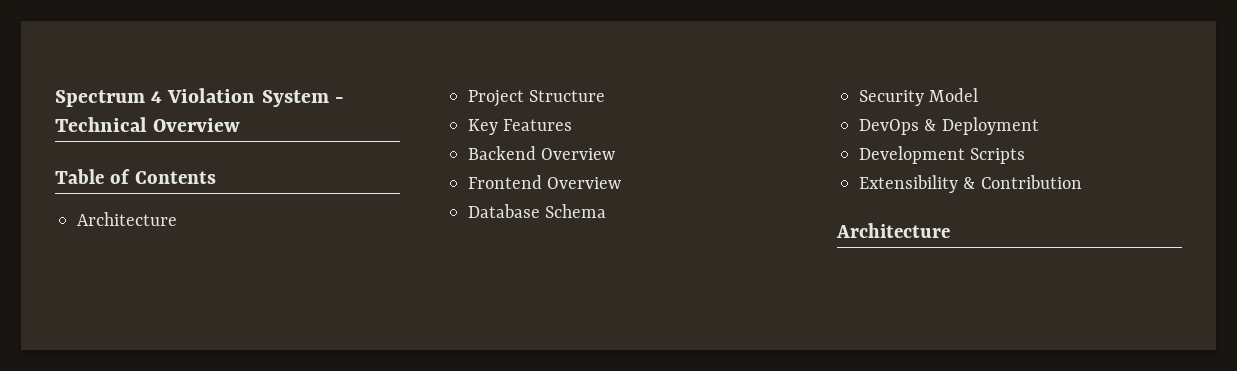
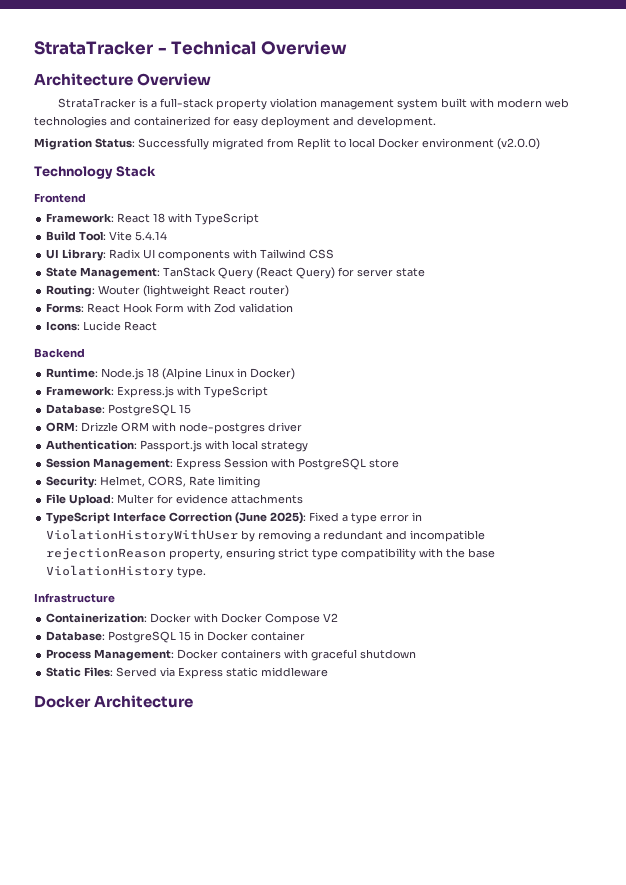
[55,88,329,107] Spectrum 4 Violation System -> [34,41,153,55] StrataTracker
[55,169,216,184] [77,212,177,226] [468,90,606,107] [468,119,573,135] [468,146,616,160] [468,175,622,189] [468,204,607,218] [859,88,979,106] [859,117,1039,135] [859,146,1026,164] [859,175,1082,193] Table of Contents // Architecture // Project Structure // Key Features // Backend Overview // Frontend Overview // Database Schema // Security Model // DevOps & Deployment // Development Scripts // Extensibility & Contribution // -> [34,73,212,86] [58,98,570,110] [34,116,436,128] [34,138,540,150] [34,166,156,179] [34,193,86,203] [46,213,260,225] [46,231,168,241] [46,249,335,261] [46,267,426,279] [46,285,290,297] [46,303,294,313] [46,321,158,331] [34,348,85,358] [46,368,296,380] [46,386,269,398] [46,404,192,416] [46,422,303,434] [46,440,309,452] [46,458,400,470] [46,476,261,488] [46,494,304,506] [46,512,423,524] [46,529,486,542] [46,548,496,560] [46,565,207,578] [34,593,115,603] [46,613,339,625] [46,631,306,643] [46,649,417,661] [46,667,329,679] [34,695,91,708] Architecture Overview // StrataTracker is a full-stack property violation management system built with modern web technologies and containerized for easy deployment and development. // Migration Status: Successfully migrated from Replit to local Docker environment (v2.0.0) // Technology Stack // Frontend // Framework: React 18 with TypeScript // Build Tool: Vite 5.4.14 // UI Library: Radix UI components with Tailwind CSS // State Management: TanStack Query (React Query) for server state // Routing: Wouter (lightweight React router) // Forms: React Hook Form with Zod validation // Icons: Lucide React // Backend // Runtime: Node.js 18 (Alpine Linux in Docker) // Framework: Express.js with TypeScript // Database: PostgreSQL 15 // ORM: Drizzle ORM with node-postgres driver // Authentication: Passport.js with local strategy // Session Management: Express Session with PostgreSQL store // Security: Helmet, CORS, Rate limiting // File Upload: Multer for evidence attachments // TypeScript Interface Correction (June 2025): Fixed a type error in ViolationHistoryWithUser by removing a redundant and incompatible rejectionReason property, ensuring strict type compatibility with the base ViolationHistory type. // Infrastructure // Containerization: Docker with Docker Compose V2 // Database: PostgreSQL 15 in Docker container // Process Management: Docker containers with graceful shutdown // Static Files: Served via Express static middleware // Docker

